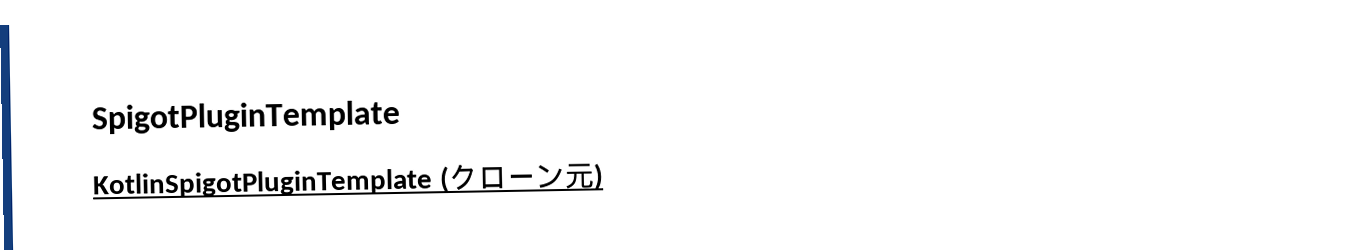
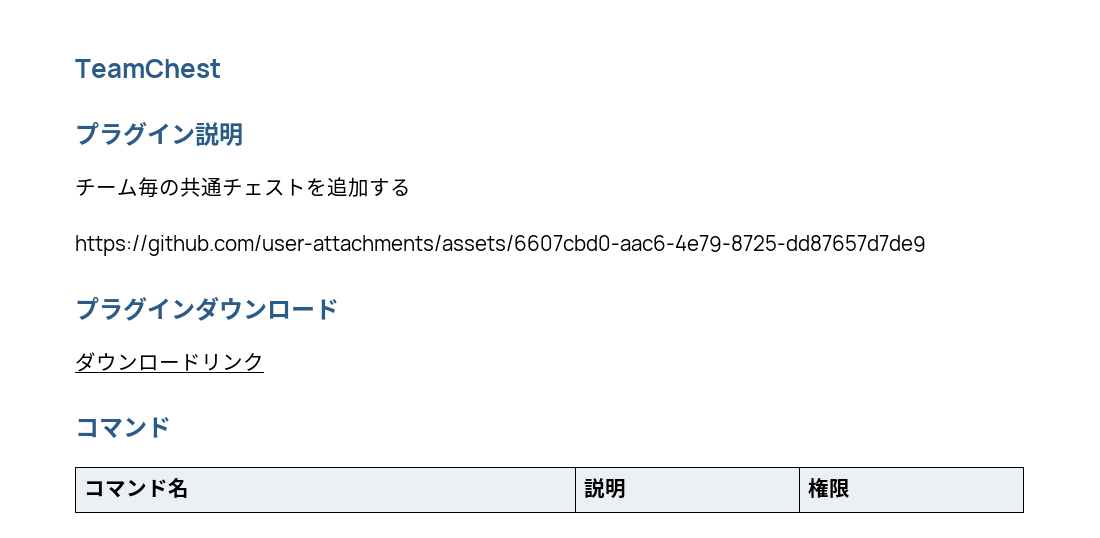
[91,99,401,135] [92,163,604,199] SpigotPluginTemplate // KotlinSpigotPluginTemplate (クローン元) -> [75,59,221,78] [75,121,243,146] [75,177,411,198] [75,235,926,256] [75,296,339,321] [75,352,264,372] [75,417,171,439] [84,478,190,498] [584,478,627,499] [808,478,851,498] TeamChest // プラグイン説明 // チーム毎の共通チェストを追加する // https://github.com/user-attachments/assets/6607cbd0-aac6-4e79-8725-dd87657d7de9 // プラグインダウンロード // ダウンロードリンク // コマンド // コマンド名 | 説明 | 権限

